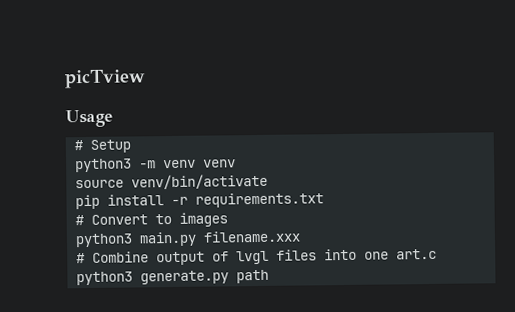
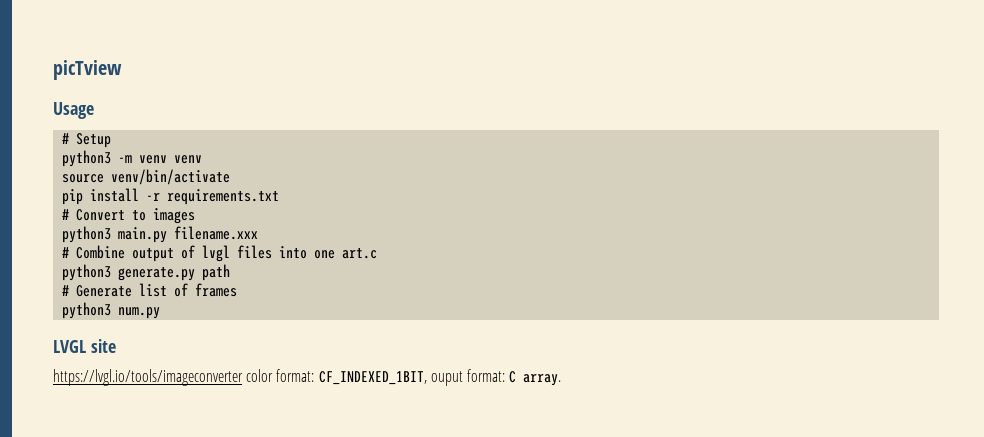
(269, 276) none -> [62,283,238,297] [62,302,161,319] [53,339,116,353] [53,369,562,386] // # Generate list of frames // python3 num.py // LVGL site // https://lvgl.io/tools/imageconverter color format: CF_INDEXED_1BIT, ouput format: C array.

